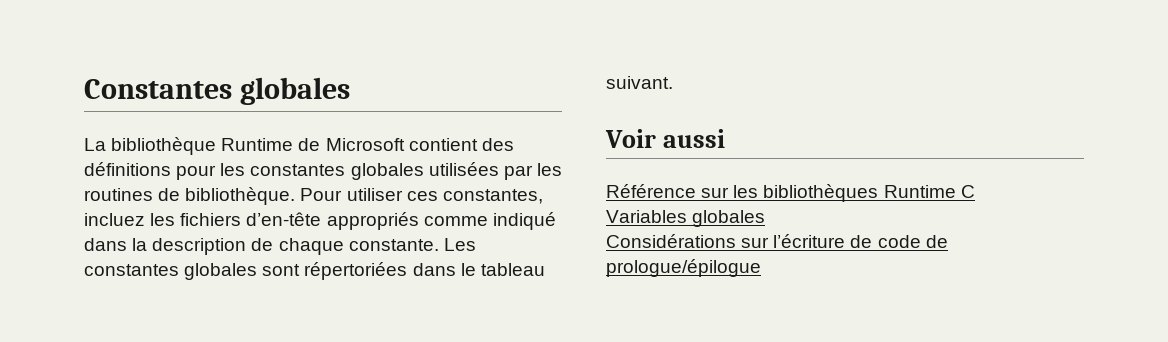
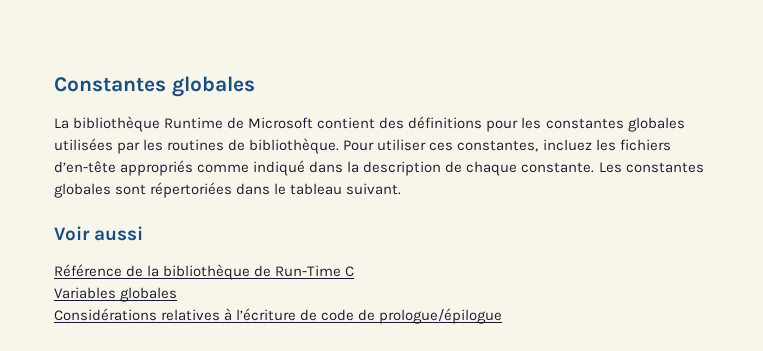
[701,184,956,202] sur les bibliothèques Runtime -> [126,264,342,280] de la bibliothèque de Run-Time
[741,237,770,248] sur -> [161,308,233,321] relatives à

